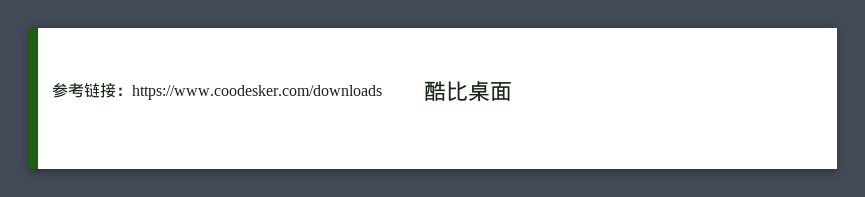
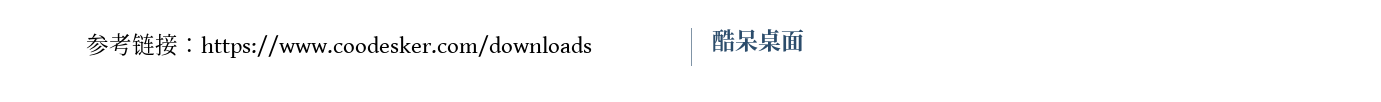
[446,81,468,101] 比 -> [735,29,758,52] 呆

